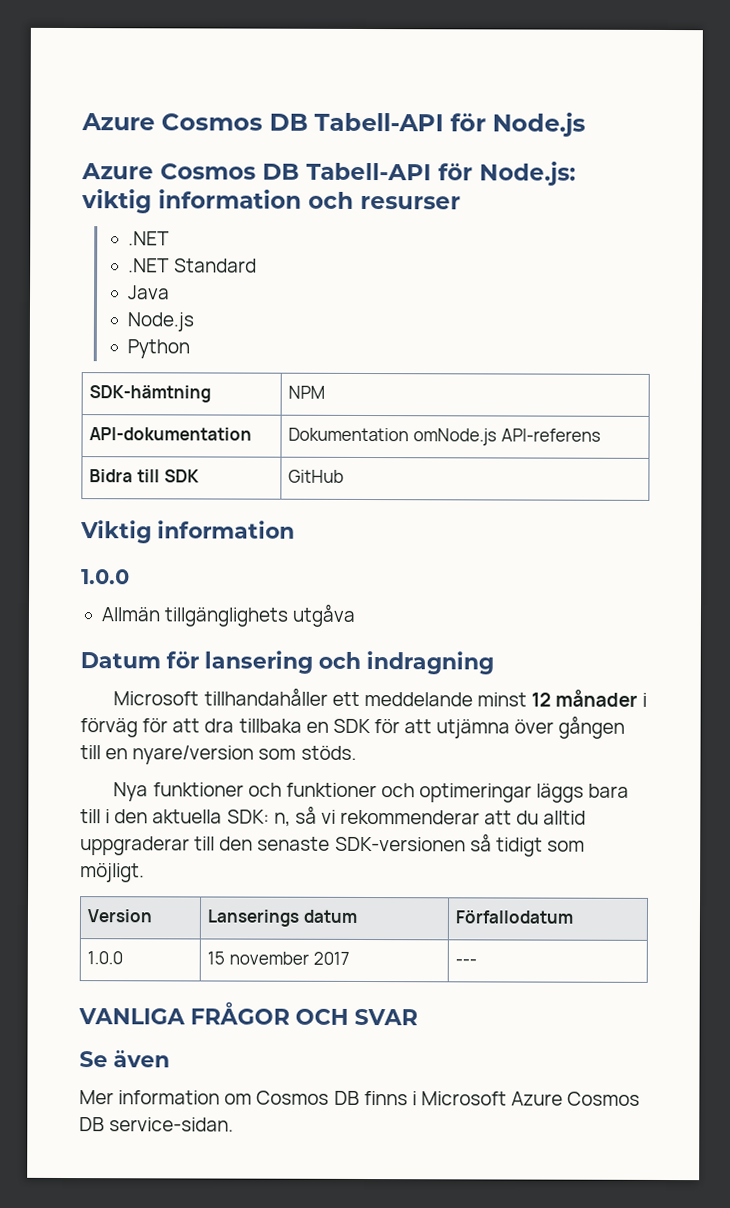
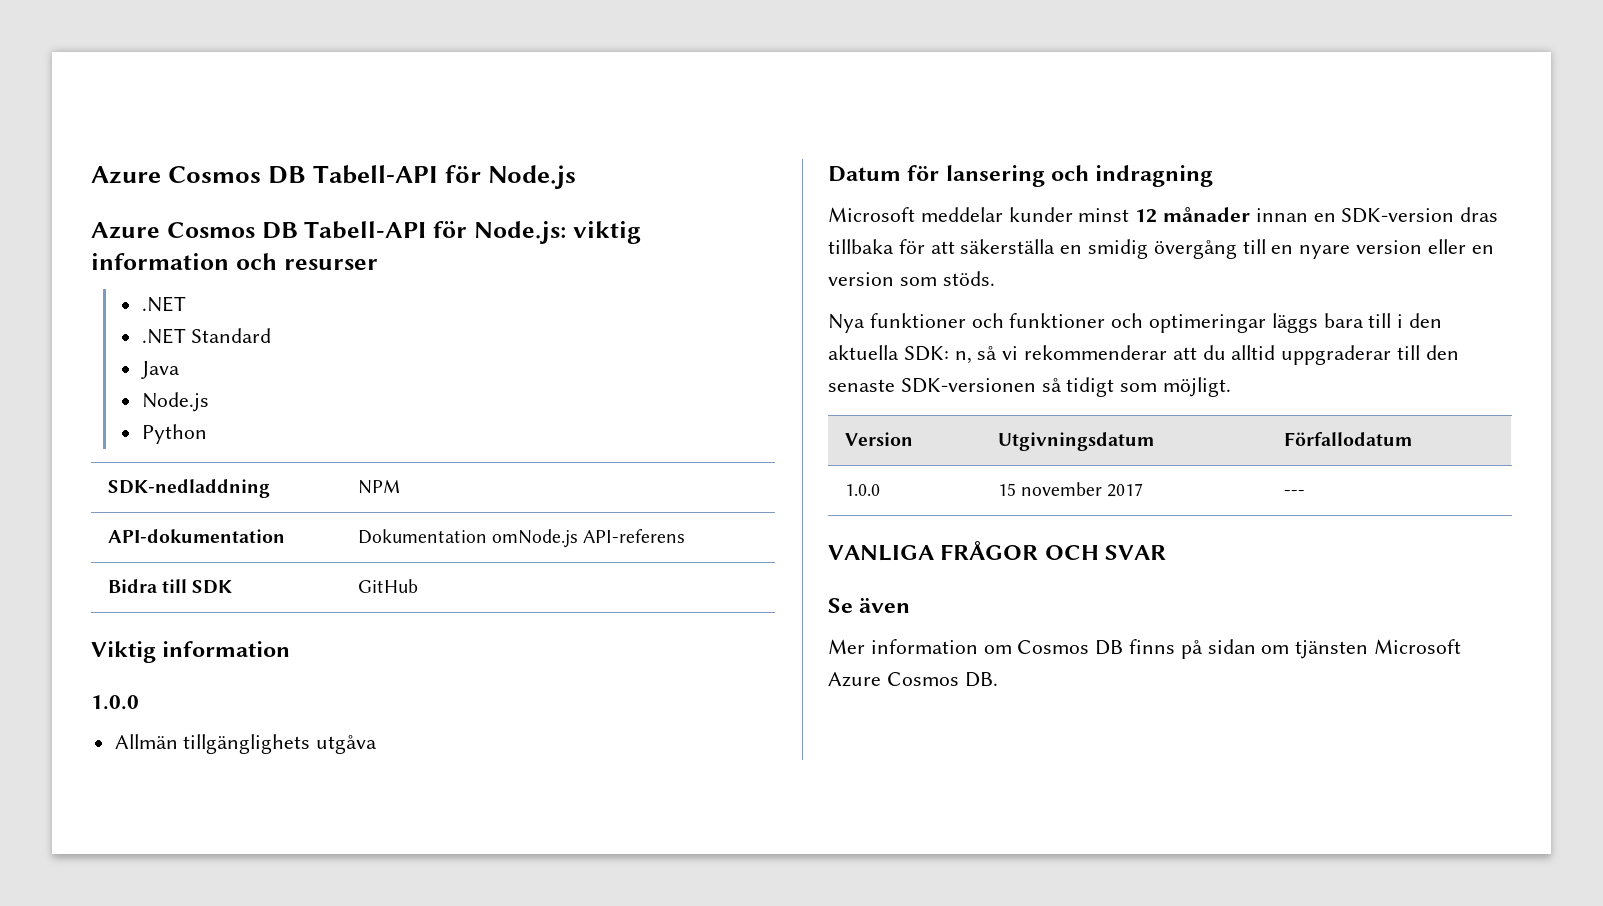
[89,385,212,403] SDK-hämtning -> [107,479,270,498] SDK-nedladdning
[203,687,648,707] [80,715,626,739] [80,745,255,765] tillhandahåller ett meddelande minst 12 månader i förväg för att dra tillbaka en SDK för att utjämna över gången till en nyare/version -> [920,207,1499,223] [828,239,1494,259] [828,272,894,286] meddelar kunder minst 12 månader innan en SDK-version dras tillbaka för att säkerställa en smidig övergång till en nyare version eller en version
[207,909,357,927] Lanserings datum -> [997,432,1154,451] Utgivningsdatum
[411,1091,417,1106] i -> [1180,639,1369,659] på sidan om tjänsten
[79,1117,235,1132] DB service-sidan. -> [964,672,998,687] DB.

